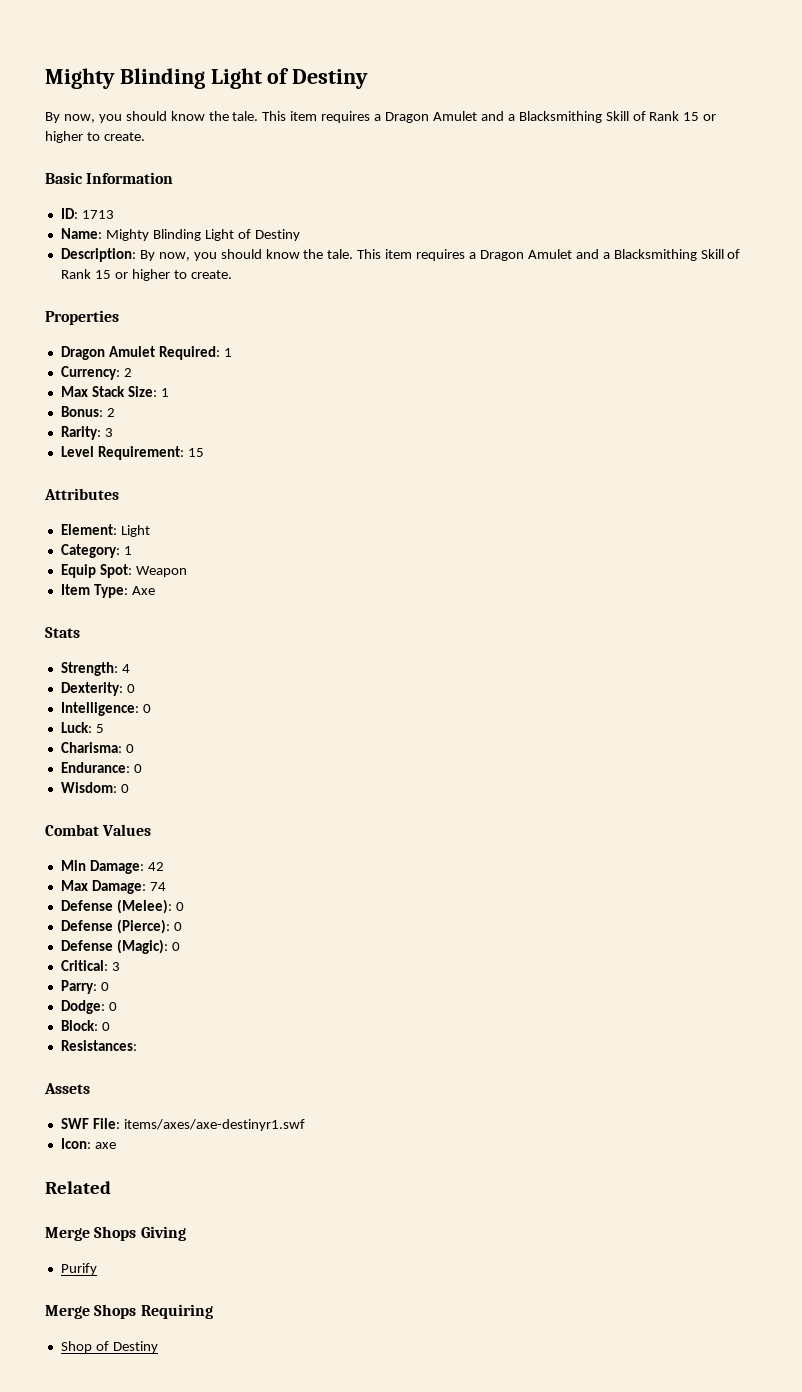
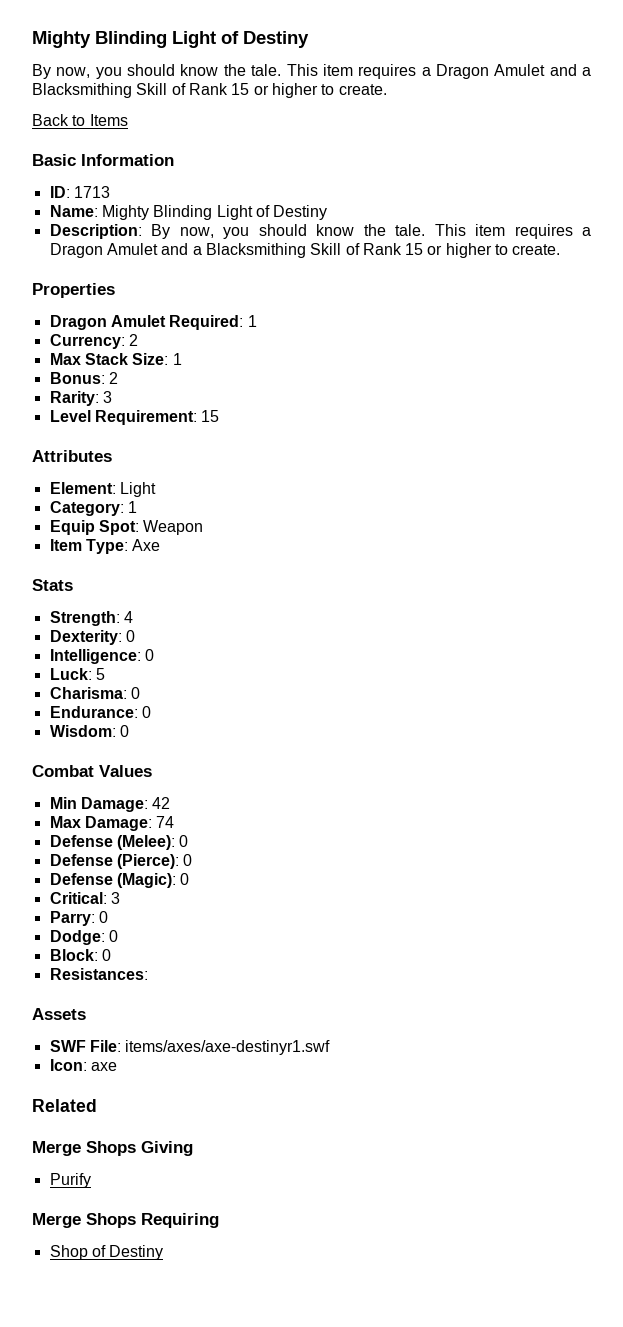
(145, 136) none -> [32,114,128,126] // Back to Items

